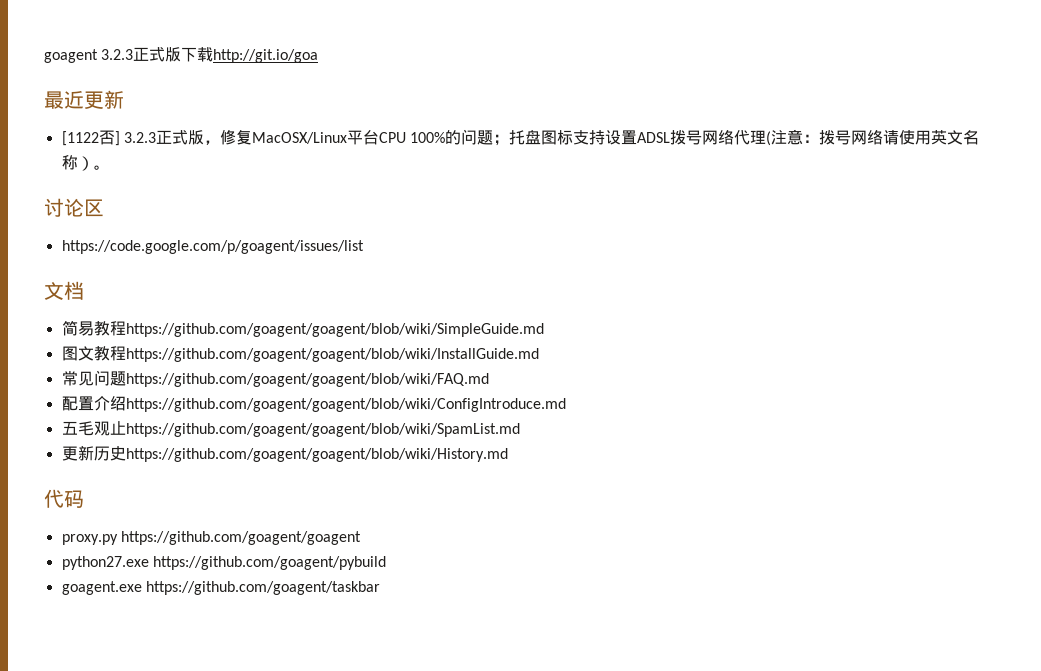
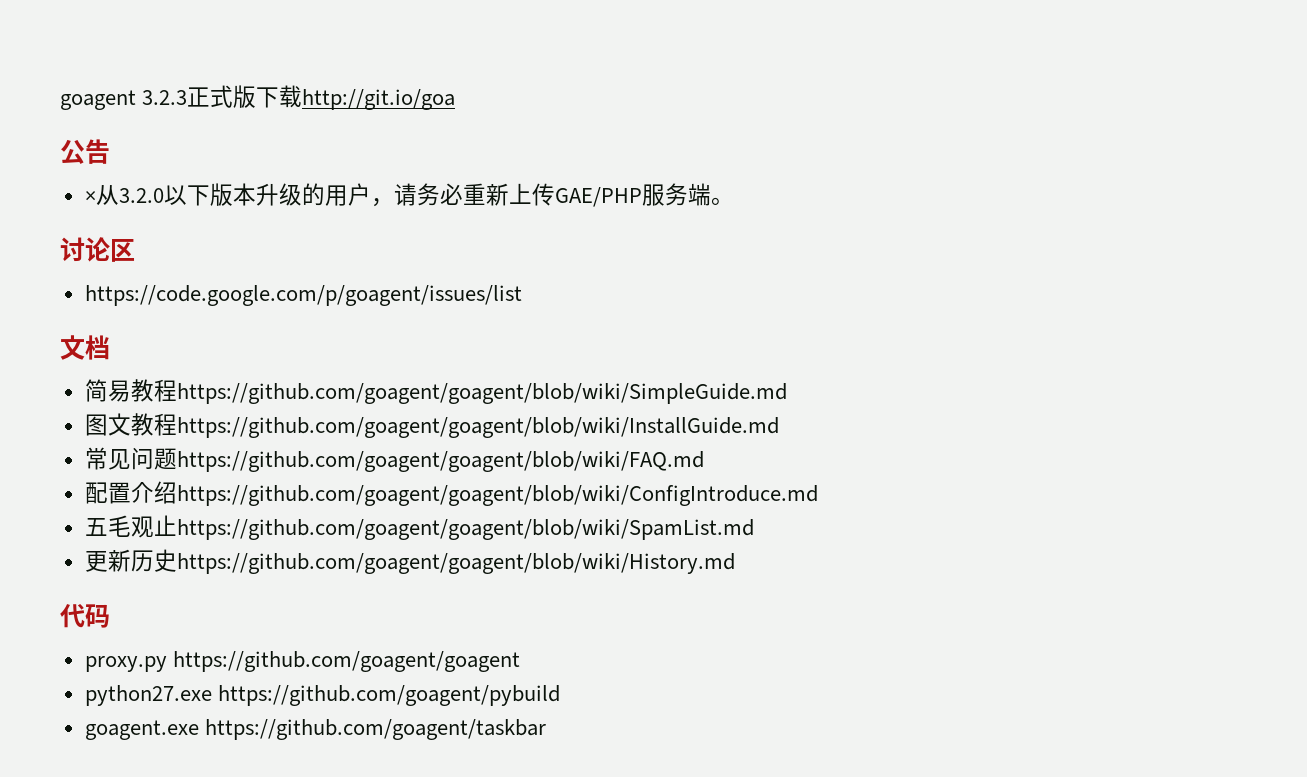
[44,90,124,109] [61,129,980,146] [61,155,94,171] 最近更新 // [1122否] 3.2.3正式版，修复MacOSX/Linux平台CPU 100%的问题；托盘图标支持设置ADSL拨号网络代理(注意：拨号网络请使用英文名称） -> [60,139,110,164] [84,183,711,207] 公告 // ×从3.2.0以下版本升级的用户，请务必重新上传GAE/PHP服务端

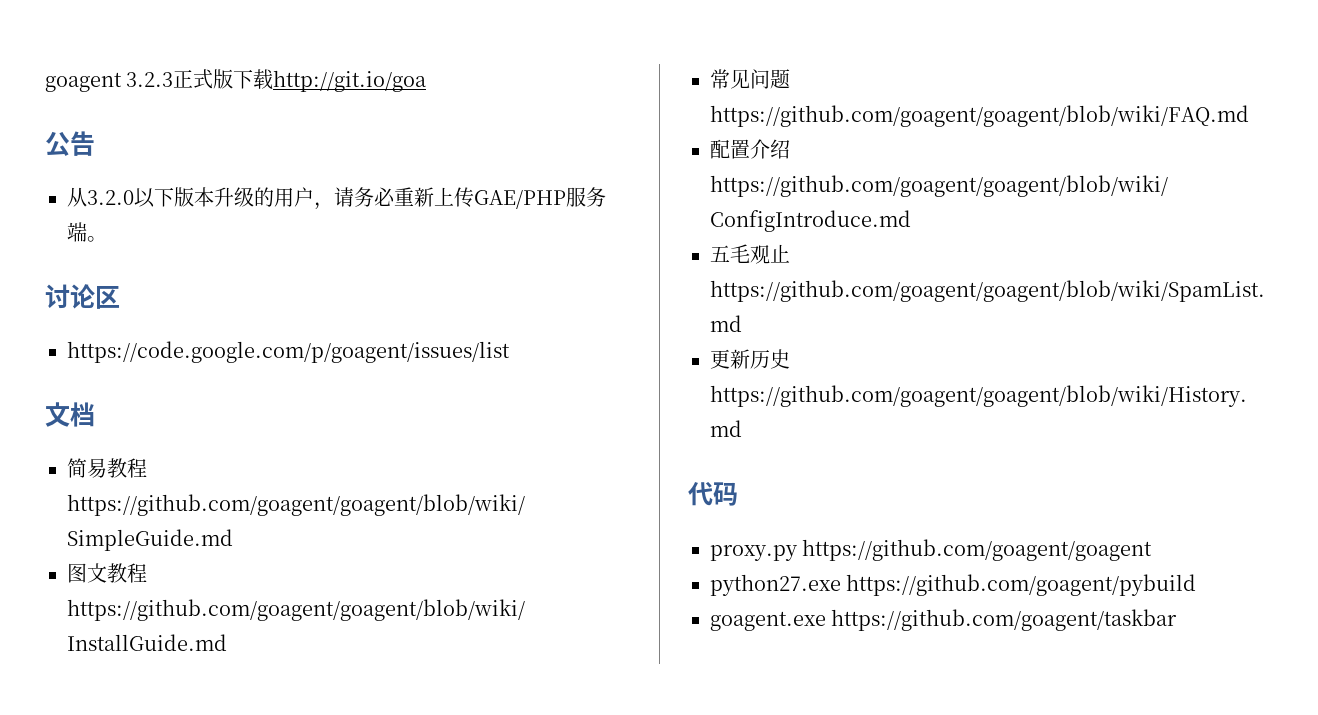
[84,191,96,203] × -> (95, 143) none

